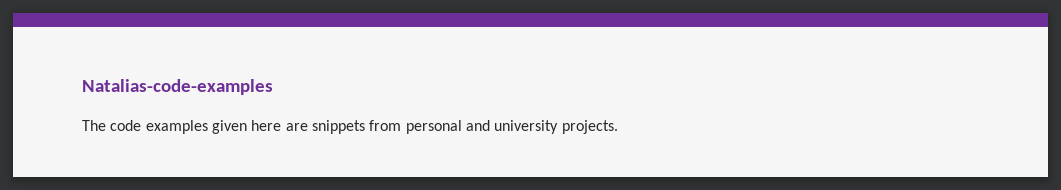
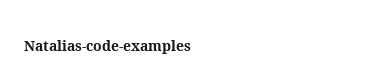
[82,120,618,134] // The code examples given here are snippets from personal and university projects. -> (191, 47) none

